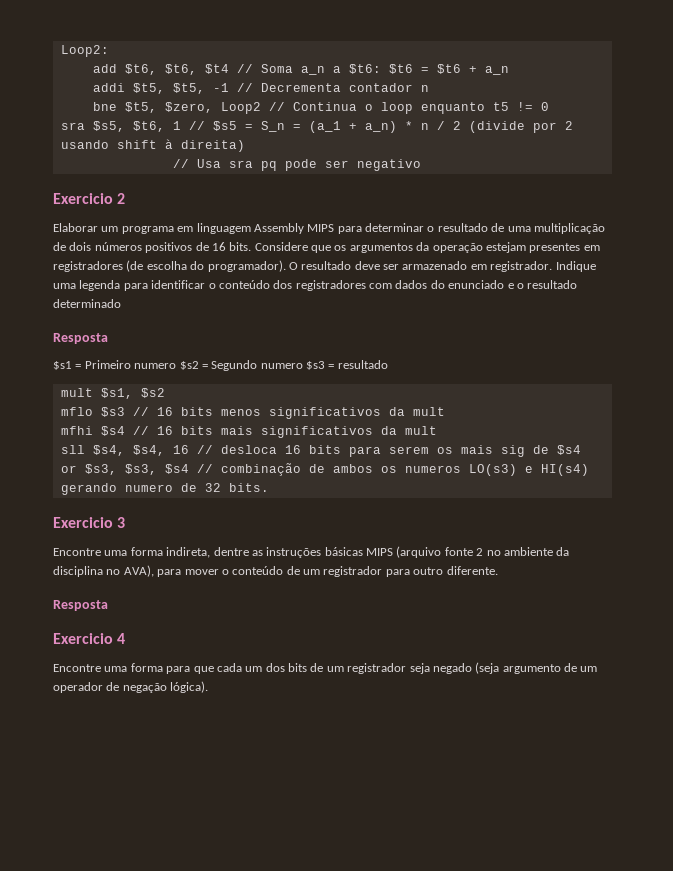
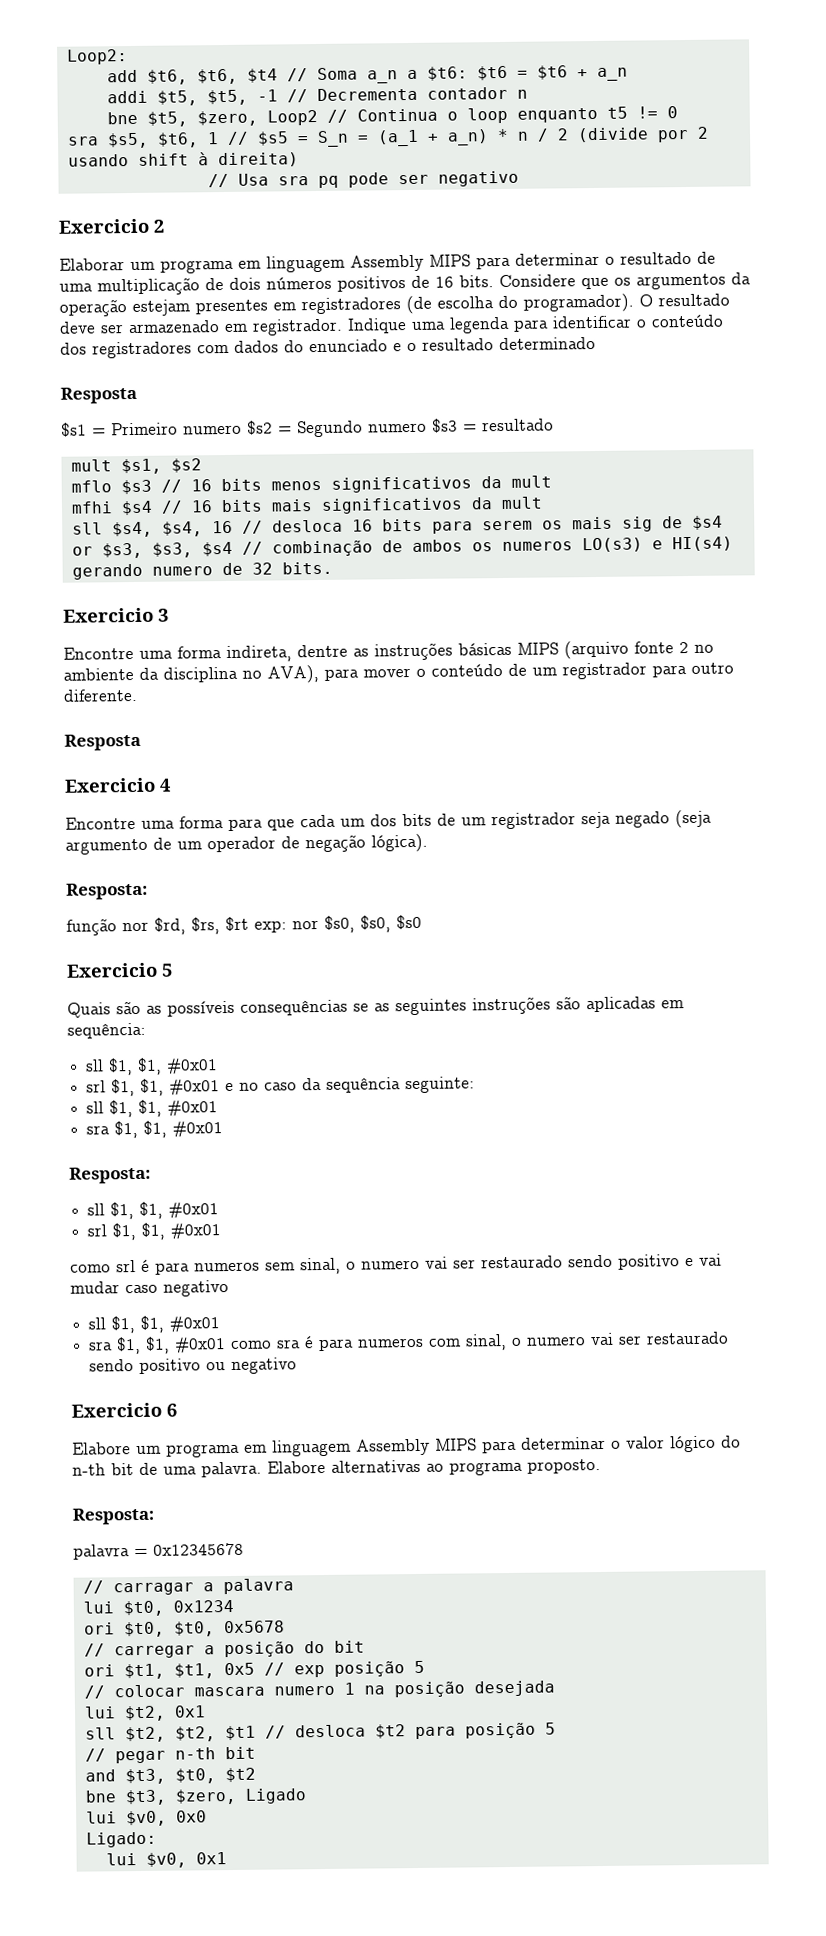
(209, 687) none -> [66,882,148,900] [66,914,422,936] [66,962,173,978] [67,996,684,1018] [67,1022,146,1039] [85,1057,219,1076] [86,1076,476,1097] [86,1099,219,1118] [86,1120,224,1139] [69,1166,151,1184] [87,1201,220,1220] [87,1222,222,1241] [70,1253,722,1275] [70,1280,229,1297] [88,1315,221,1334] [89,1331,730,1355] [89,1357,298,1374] [71,1402,177,1418] [72,1435,741,1458] [72,1459,601,1478] [72,1507,154,1525] [73,1542,244,1560] [82,1578,294,1596] [82,1599,234,1617] [83,1620,285,1638] [83,1640,365,1659] [83,1660,425,1680] [83,1680,555,1699] [83,1705,206,1722] [84,1722,556,1743] [84,1746,256,1764] [84,1767,256,1785] [84,1788,307,1806] [85,1810,207,1827] [85,1831,157,1848] [105,1852,227,1868] // Resposta: // função nor $rd, $rs, $rt exp: nor $s0, $s0, $s0 // Exercicio 5 // Quais são as possíveis consequências se as seguintes instruções são aplicadas em sequência: // sll $1, $1, #0x01 // srl $1, $1, #0x01 e no caso da sequência seguinte: // sll $1, $1, #0x01 // sra $1, $1, #0x01 // Resposta: // sll $1, $1, #0x01 // srl $1, $1, #0x01 // como srl é para numeros sem sinal, o numero vai ser restaurado sendo positivo e vai mudar caso negativo // sll $1, $1, #0x01 // sra $1, $1, #0x01 como sra é para numeros com sinal, o numero vai ser restaurado sendo positivo ou negativo // Exercicio 6 // Elabore um programa em linguagem Assembly MIPS para determinar o valor lógico do n-th bit de uma palavra. Elabore alternativas ao programa proposto. // Resposta: // palavra = 0x12345678 // // carragar a palavra // lui $t0, 0x1234 // ori $t0, $t0, 0x5678 // // carregar a posição do bit // ori $t1, $t1, 0x5 // exp posição 5 // // colocar mascara numero 1 na posição desejada // lui $t2, 0x1 // sll $t2, $t2, $t1 // desloca $t2 para posição 5 // // pegar n-th bit // and $t3, $t0, $t2 // bne $t3, $zero, Ligado // lui $v0, 0x0 // Ligado: // lui $v0, 0x1

